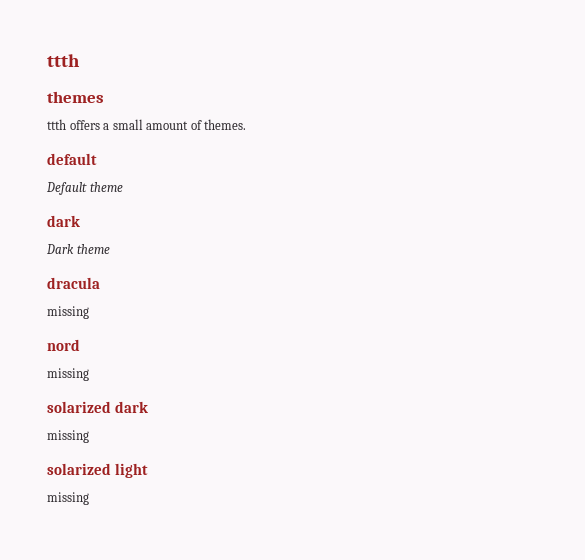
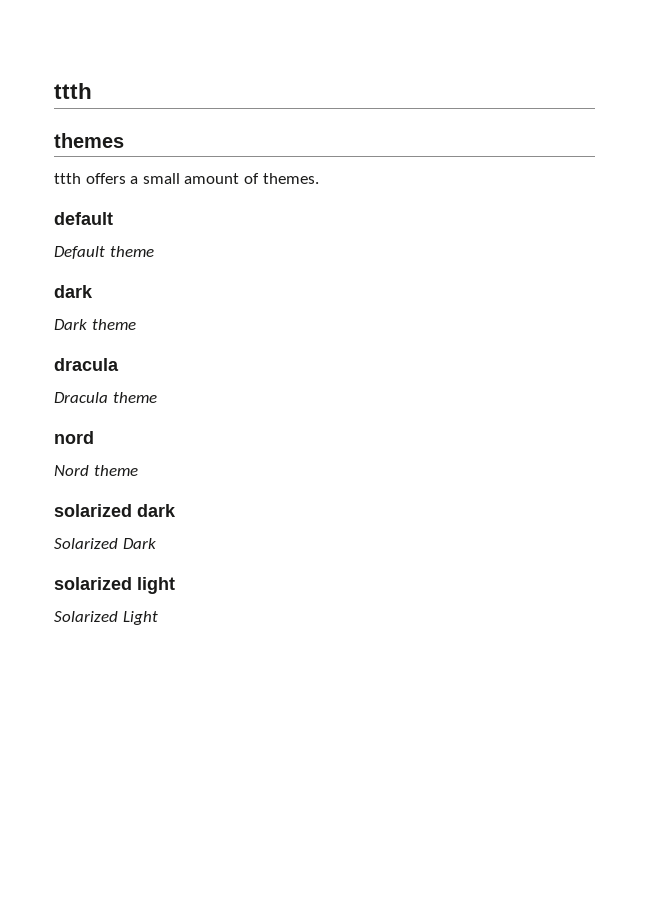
[47,306,89,319] missing -> [54,392,157,403] Dracula theme
[47,368,89,381] missing -> [54,465,138,476] Nord theme
[47,430,89,443] missing -> [54,538,156,549] Solarized Dark
[47,492,89,505] missing -> [54,611,158,625] Solarized Light

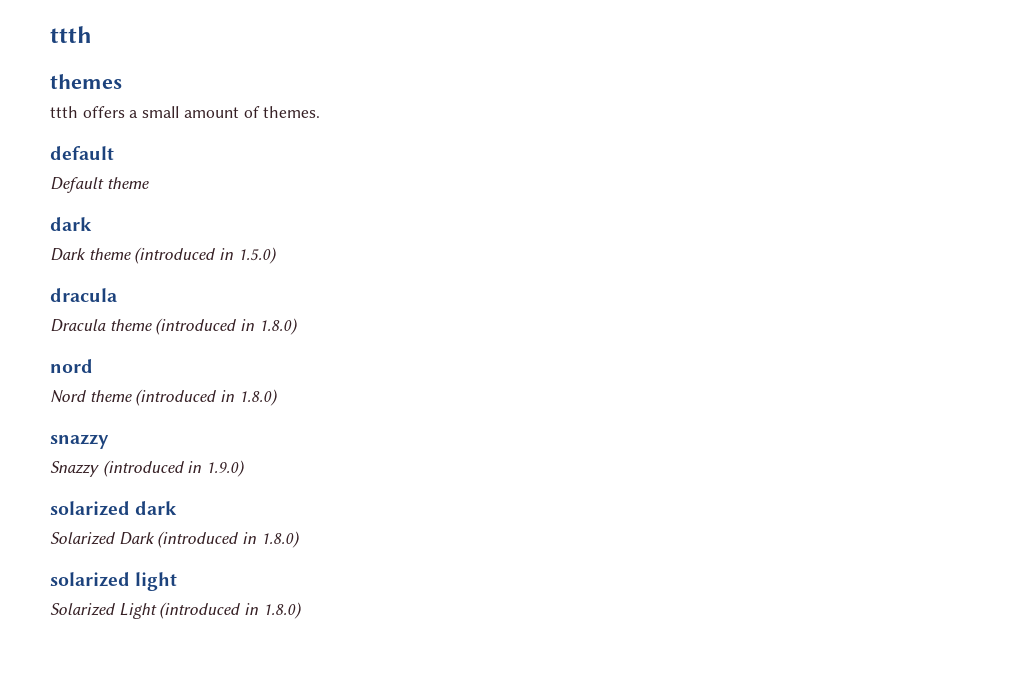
(136, 324) none -> [134,247,277,264] (introduced in 1.5.0)
(157, 397) none -> [155,318,298,335] (introduced in 1.8.0)
(138, 470) none -> [135,389,278,406] [50,434,109,449] [50,460,246,477] (introduced in 1.8.0) // snazzy // Snazzy (introduced in 1.9.0)
(156, 543) none -> [157,531,300,548] (introduced in 1.8.0)
(158, 618) none -> [159,602,302,619] (introduced in 1.8.0)

